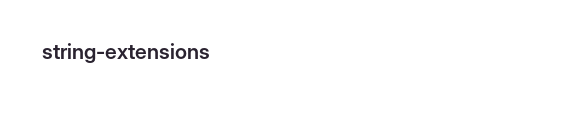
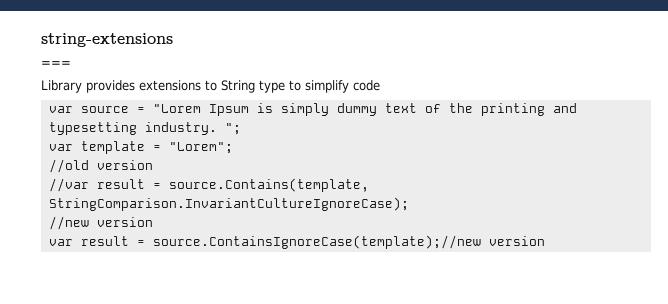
(210, 53) none -> [41,61,71,67] [41,80,380,93] [48,103,577,116] [48,122,241,135] [48,141,233,154] [48,159,153,173] [48,178,369,192] [48,197,409,211] [48,216,153,230] [48,235,545,249] // === // Library provides extensions to String type to simplify code // var source = "Lorem Ipsum is simply dummy text of the printing and typesetting industry. "; // var template = "Lorem"; // //old version // //var result = source.Contains(template, StringComparison.InvariantCultureIgnoreCase); // //new version // var result = source.ContainsIgnoreCase(template);//new version

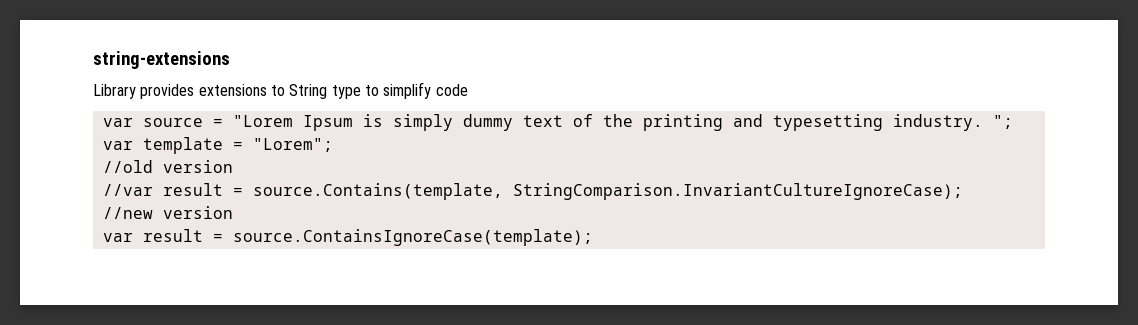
[41,61,71,67] // === -> (230, 60) none
[152,235,545,249] source.ContainsIgnoreCase(template);//new version -> [232,229,593,246] source.ContainsIgnoreCase(template);

